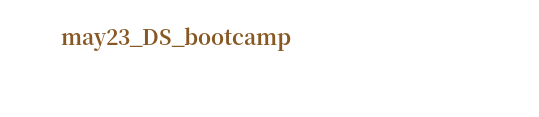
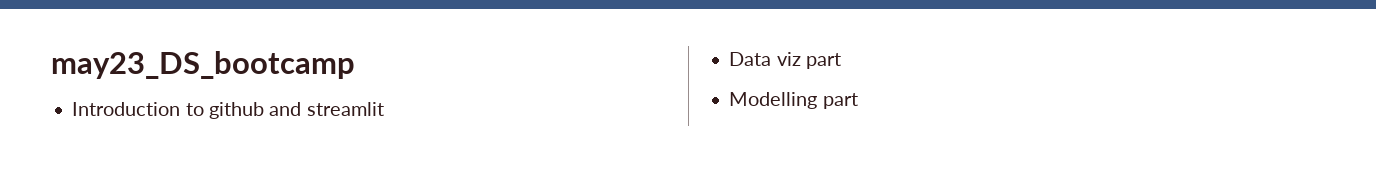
(291, 39) none -> [72,102,384,119] [729,52,841,69] [729,92,858,109] // Introduction to github and streamlit // Data viz part // Modelling part

